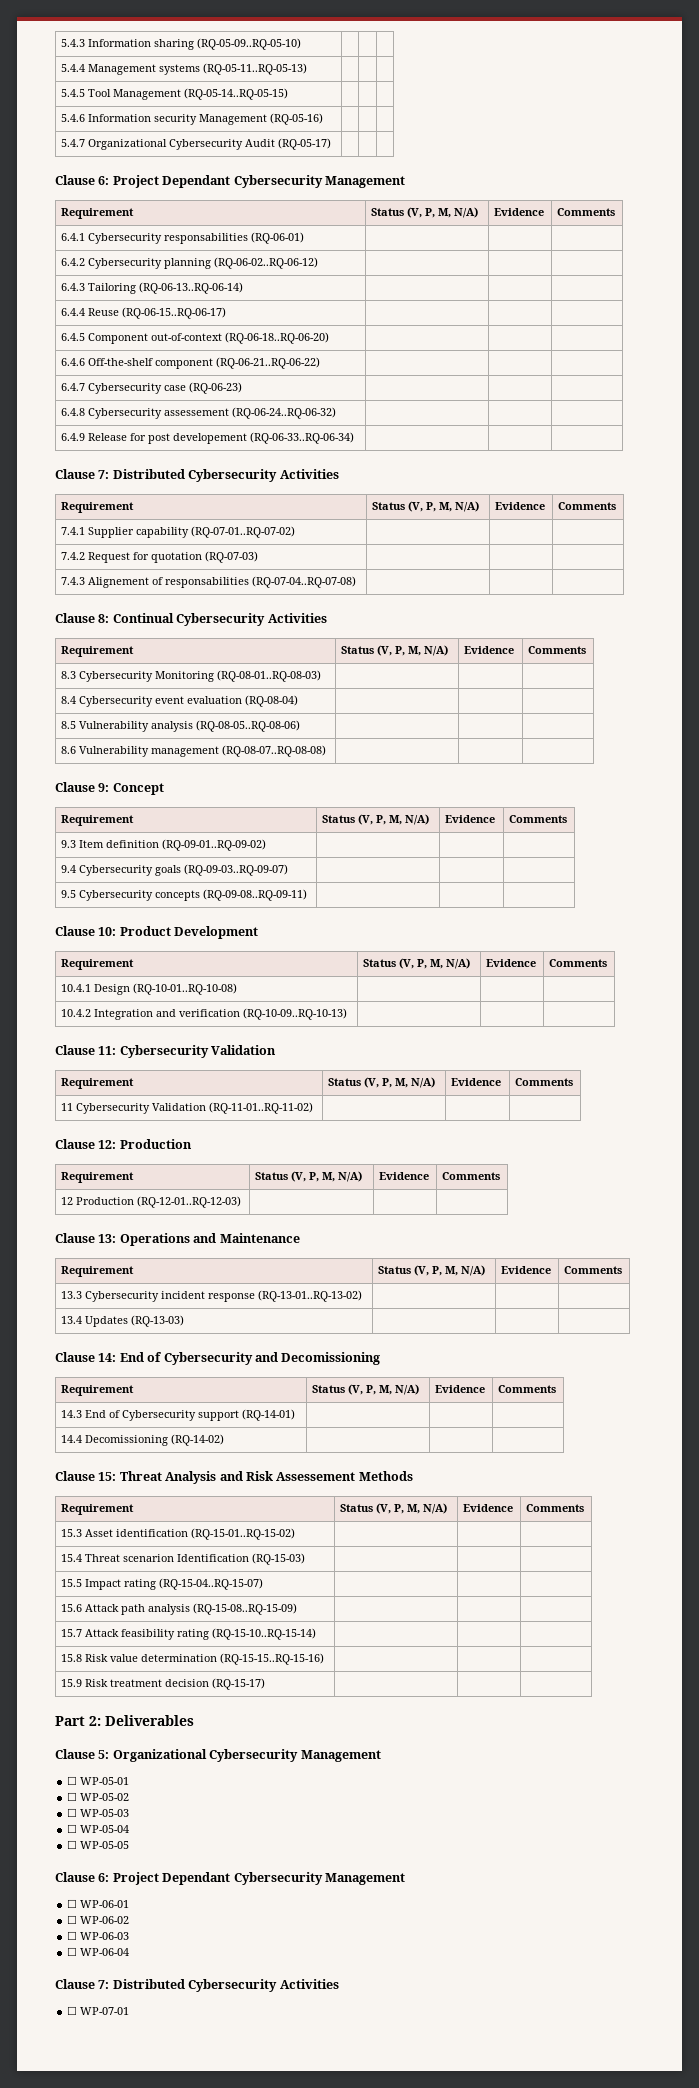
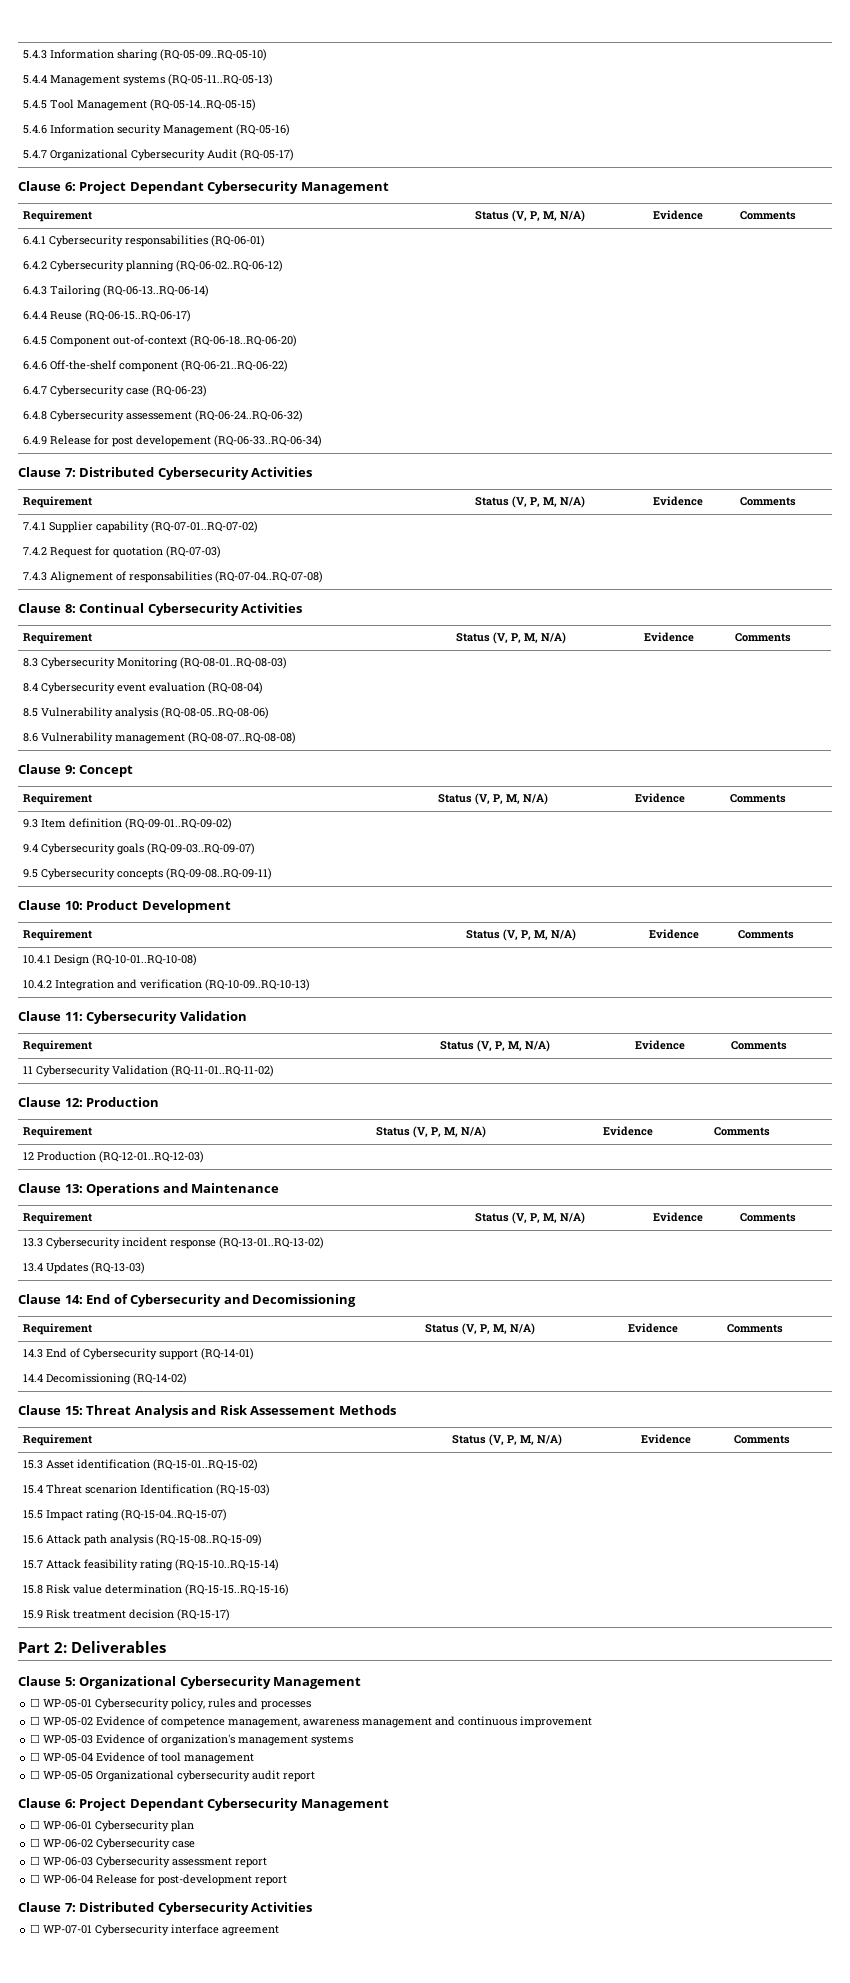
[67,1792,130,1801] [67,1808,130,1817] [67,1824,130,1833] [67,1840,130,1849] // ☐ WP-05-02 // ☐ WP-05-03 // ☐ WP-05-04 // ☐ WP-05-05 -> [95,1698,312,1710] [30,1716,593,1728] [30,1734,354,1746] [30,1752,255,1764] [30,1770,316,1782] Cybersecurity policy, rules and processes // ☐ WP-05-02 Evidence of competence management, awareness management and continuous improvement // ☐ WP-05-03 Evidence of organization's management systems // ☐ WP-05-04 Evidence of tool management // ☐ WP-05-05 Organizational cybersecurity audit report
(130, 1904) none -> [95,1820,195,1832] Cybersecurity plan
(130, 1920) none -> [96,1838,196,1850] Cybersecurity case
(130, 1936) none -> [96,1856,268,1868] Cybersecurity assessment report
(130, 1952) none -> [96,1874,288,1886] Release for post-development report
(130, 2011) none -> [95,1924,280,1936] Cybersecurity interface agreement

